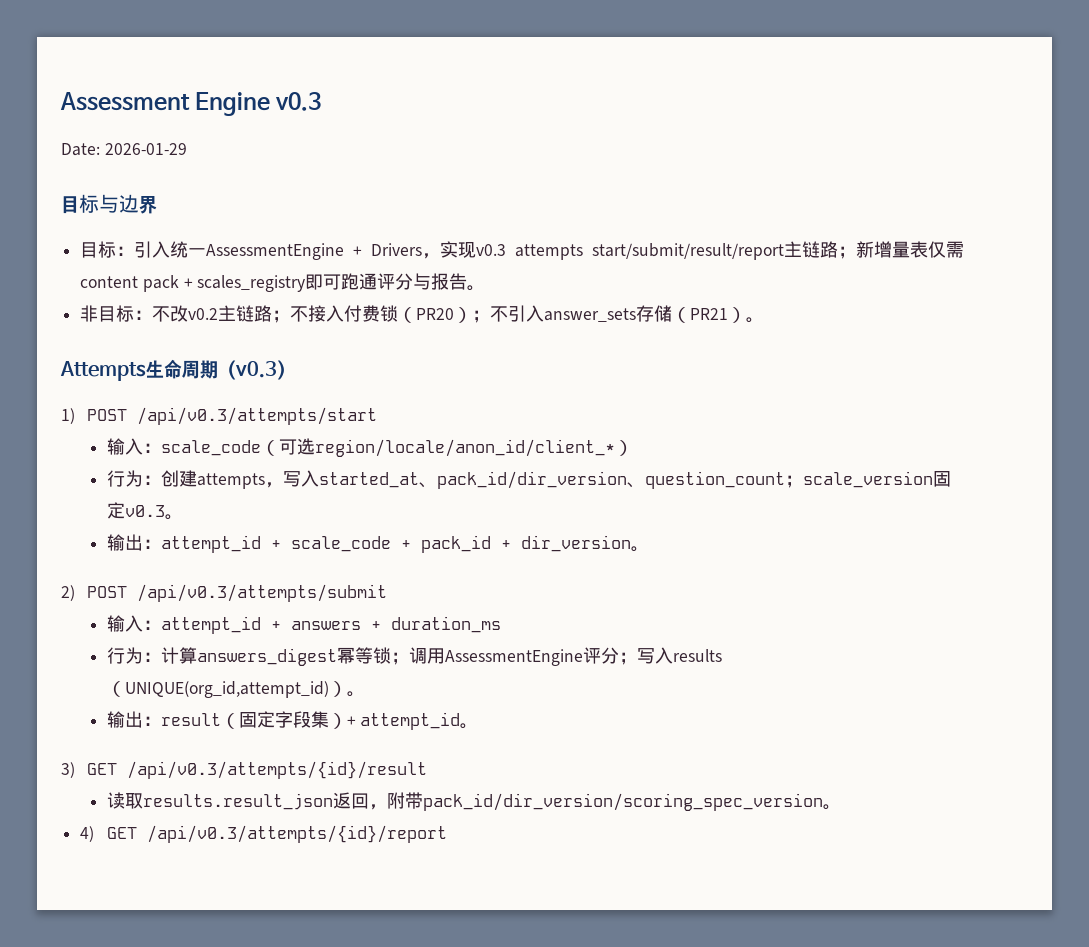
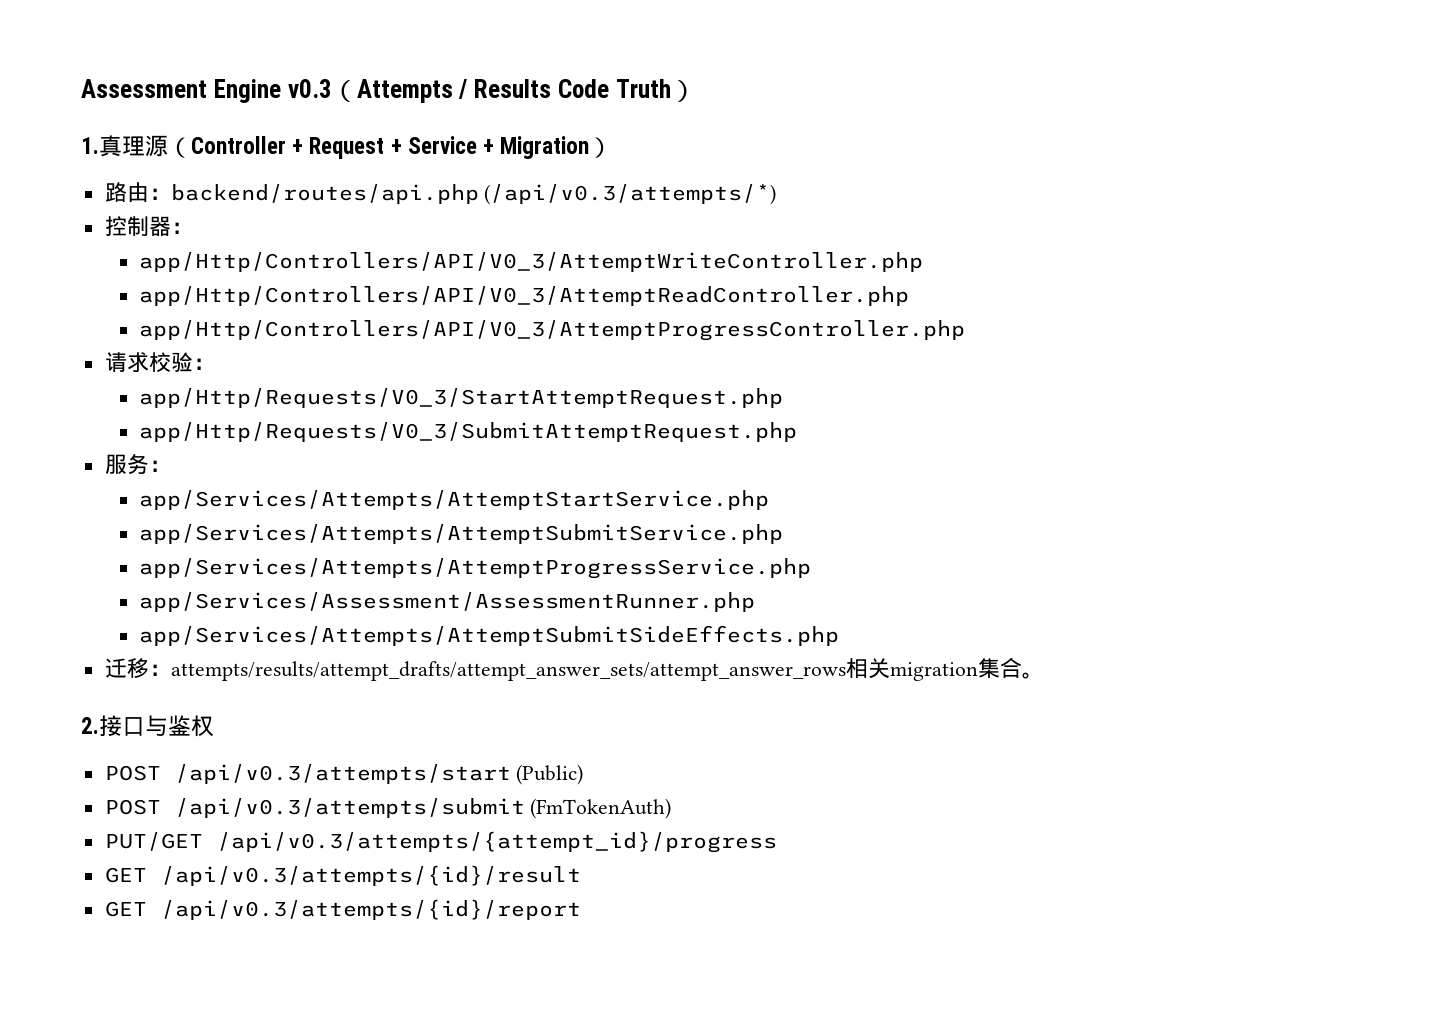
[61,143,187,156] [61,194,157,214] [80,241,964,260] [80,273,486,292] [80,305,765,323] [60,359,295,381] [61,407,378,425] [106,438,633,457] [106,470,951,489] [106,502,183,520] [106,534,649,553] [61,584,388,602] [106,615,501,634] [106,647,722,666] [106,681,365,698] [106,711,479,730] [61,761,428,779] [106,792,841,811] [80,826,95,842] // Date: 2026-01-29 // 目标与边界 // 目标：引入统一AssessmentEngine + Drivers，实现v0.3 attempts start/submit/result/report主链路；新增量表仅需content pack + scales_registry即可跑通评分与报告。 // 非目标：不改v0.2主链路；不接入付费锁（PR20）；不引入answer_sets存储（PR21）。 // Attempts生命周期（v0.3） // 1) POST /api/v0.3/attempts/start // 输入：scale_code（可选region/locale/anon_id/client_*） // 行为：创建attempts，写入started_at、pack_id/dir_version、question_count；scale_version固定v0.3。 // 输出：attempt_id + scale_code + pack_id + dir_version。 // 2) POST /api/v0.3/attempts/submit // 输入：attempt_id + answers + duration_ms // 行为：计算answers_digest幂等锁；调用AssessmentEngine评分；写入results（UNIQUE(org_id,attempt_id)）。 // 输出：result（固定字段集）+ attempt_id。 // 3) GET /api/v0.3/attempts/{id}/result // 读取results.result_json返回，附带pack_id/dir_version/scoring_spec_version。 // 4) -> [331,79,696,103] [81,135,613,159] [104,182,777,205] [104,216,193,236] [139,252,924,272] [139,286,910,306] [139,320,966,341] [104,352,215,373] [139,388,784,408] [139,422,798,442] [104,454,171,475] [139,490,770,510] [139,524,784,544] [139,558,812,579] [139,592,756,612] [139,625,840,646] [104,657,1044,681] [81,715,214,737] [104,764,584,785] [104,798,672,819] [104,831,777,853] [104,865,581,886] （Attempts / Results Code Truth） // 1.真理源（Controller + Request + Service + Migration） // 路由：backend/routes/api.php (/api/v0.3/attempts/*) // 控制器： // app/Http/Controllers/API/V0_3/AttemptWriteController.php // app/Http/Controllers/API/V0_3/AttemptReadController.php // app/Http/Controllers/API/V0_3/AttemptProgressController.php // 请求校验： // app/Http/Requests/V0_3/StartAttemptRequest.php // app/Http/Requests/V0_3/SubmitAttemptRequest.php // 服务： // app/Services/Attempts/AttemptStartService.php // app/Services/Attempts/AttemptSubmitService.php // app/Services/Attempts/AttemptProgressService.php // app/Services/Assessment/AssessmentRunner.php // app/Services/Attempts/AttemptSubmitSideEffects.php // 迁移：attempts/results/attempt_drafts/attempt_answer_sets/attempt_answer_rows相关migration集合。 // 2.接口与鉴权 // POST /api/v0.3/attempts/start (Public) // POST /api/v0.3/attempts/submit (FmTokenAuth) // PUT/GET /api/v0.3/attempts/{attempt_id}/progress // GET /api/v0.3/attempts/{id}/result //

